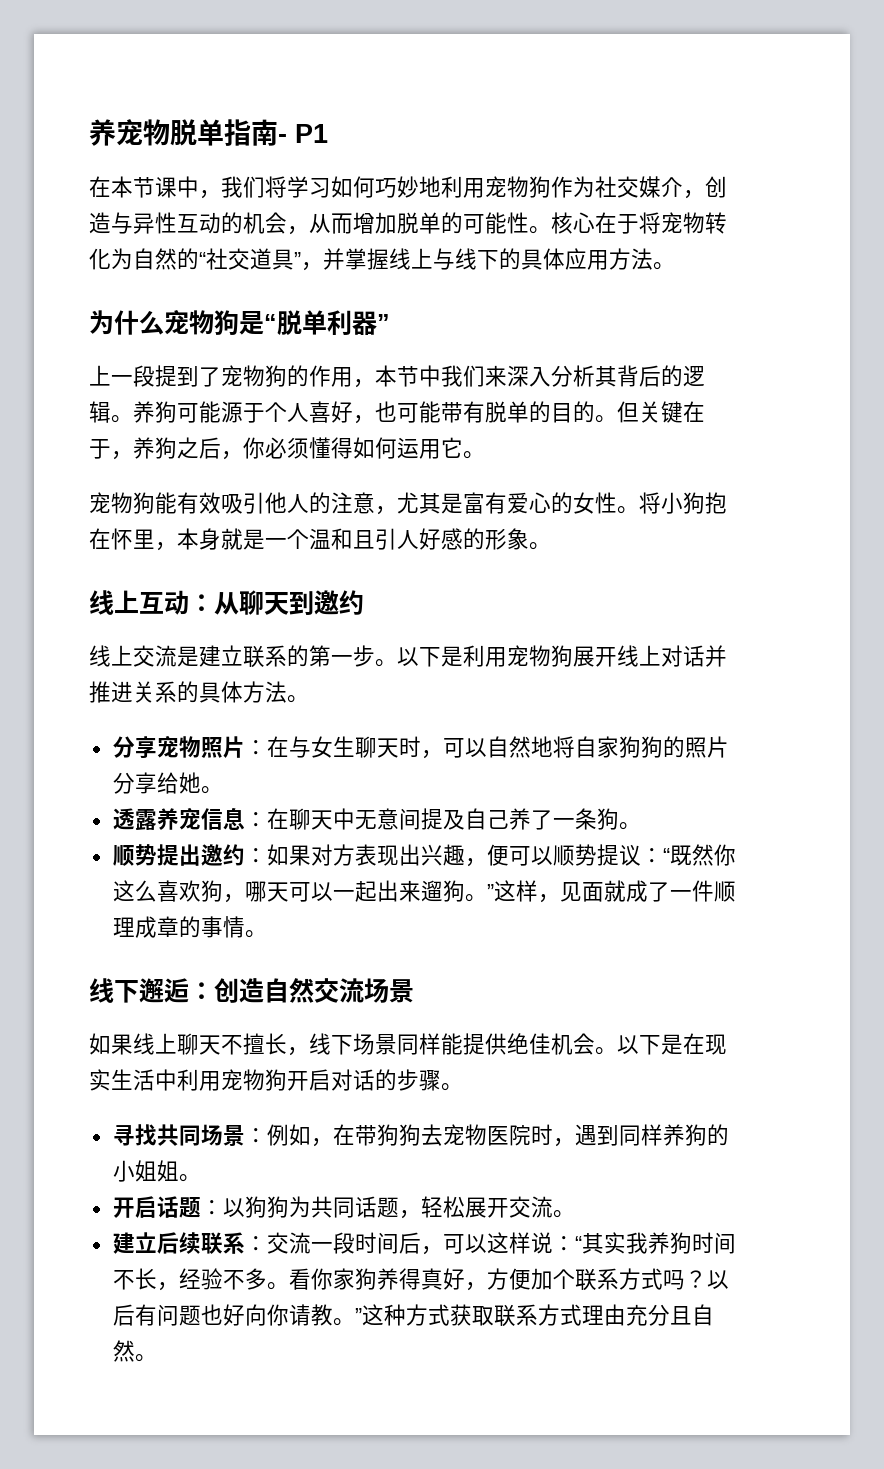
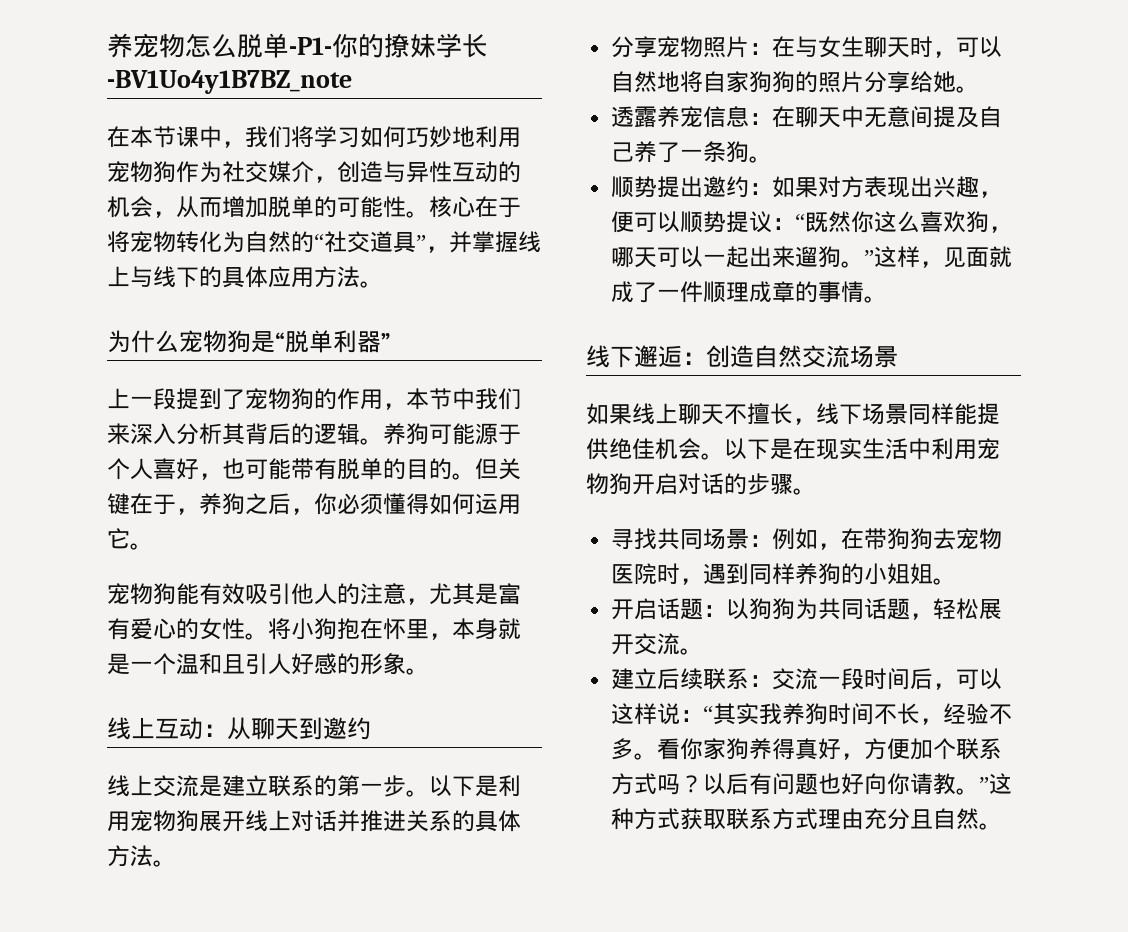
[170,119,328,146] 脱单指南- P1 -> [185,33,488,58] [107,70,352,94] 怎么脱单-P1-你的撩妹学长-BV1Uo4y1B7BZ_note

